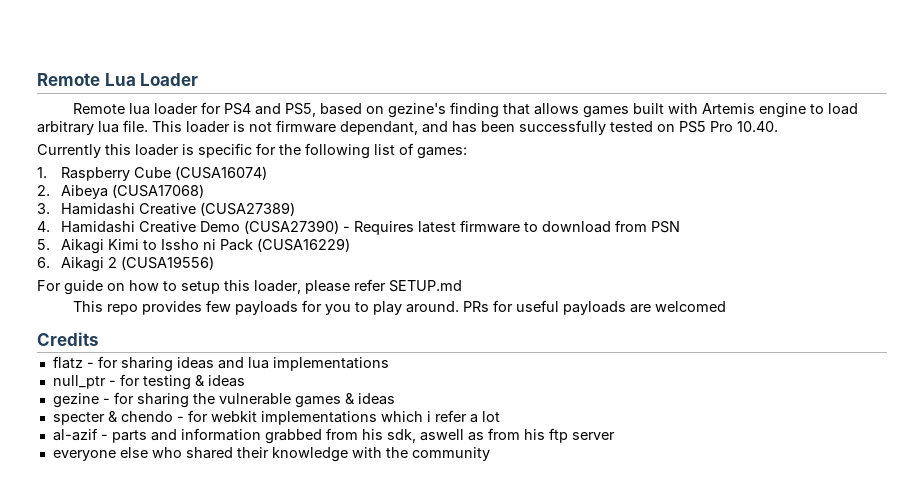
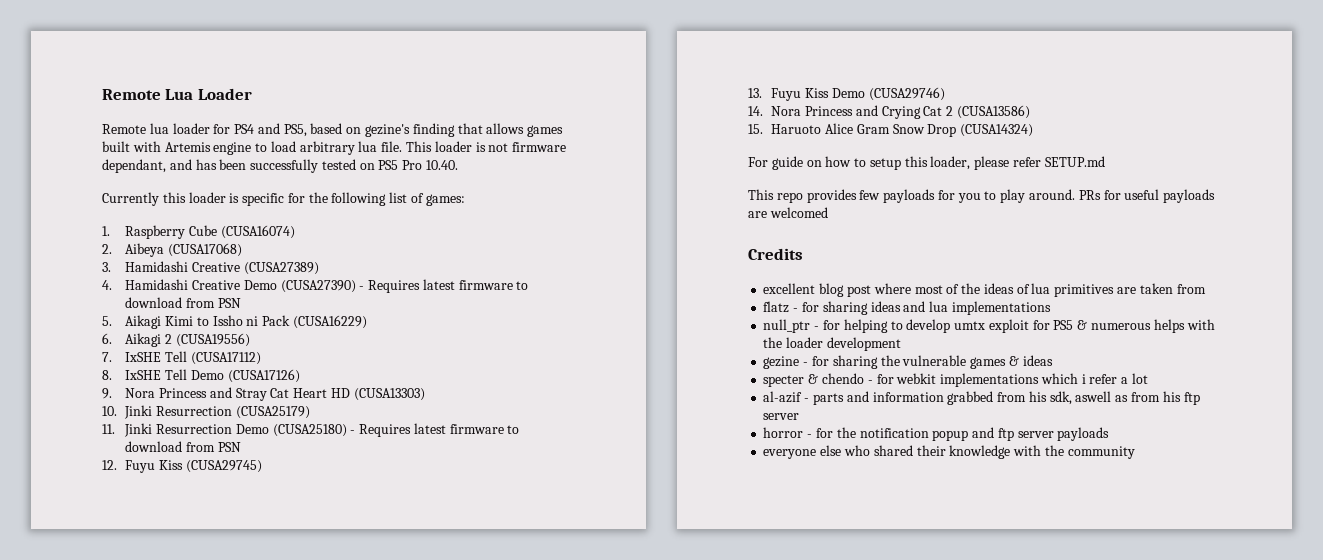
(214, 263) none -> [102,351,261,365] [102,369,300,383] [102,387,425,401] [102,405,310,419] [102,423,520,437] [125,441,241,452] [102,460,262,473] [748,87,945,101] [748,105,1030,119] [748,123,1034,137] // 7. IxSHE Tell (CUSA17112) // 8. IxSHE Tell Demo (CUSA17126) // 9. Nora Princess and Stray Cat Heart HD (CUSA13303) // 10. Jinki Resurrection (CUSA25179) // 11. Jinki Resurrection Demo (CUSA25180) - Requires latest firmware to download from PSN // 12. Fuyu Kiss (CUSA29745) // 13. Fuyu Kiss Demo (CUSA29746) // 14. Nora Princess and Crying Cat 2 (CUSA13586) // 15. Haruoto Alice Gram Snow Drop (CUSA14324)
(99, 339) none -> [763,283,1206,297] // excellent blog post where most of the ideas of lua primitives are taken from
[142,375,245,390] testing & ideas -> [843,319,1215,333] [763,337,901,351] helping to develop umtx exploit for PS5 & numerous helps with the loader development
(615, 436) none -> [763,427,1110,441] // horror - for the notification popup and ftp server payloads

